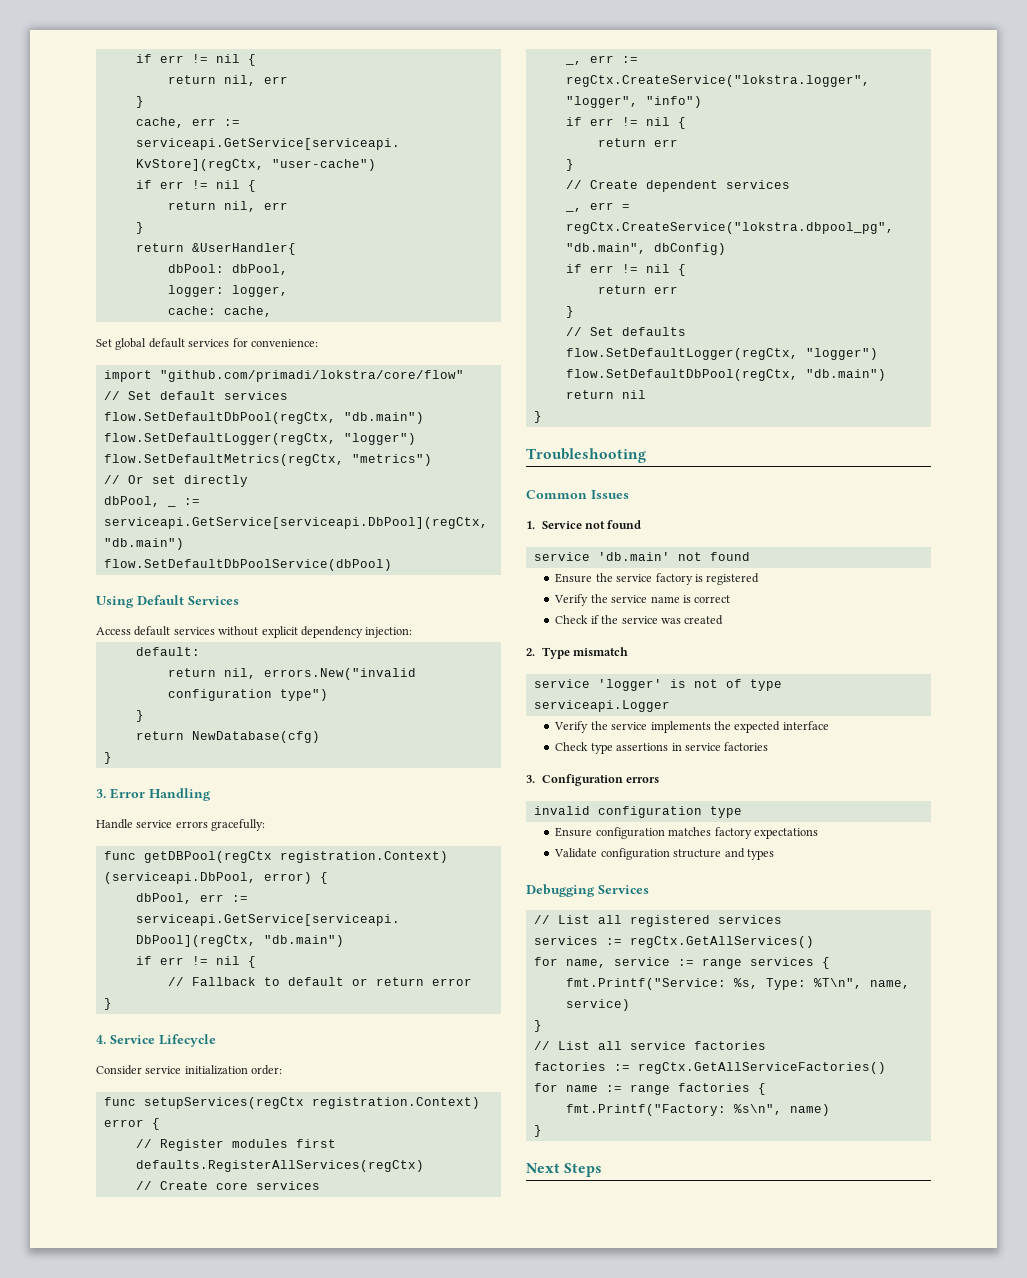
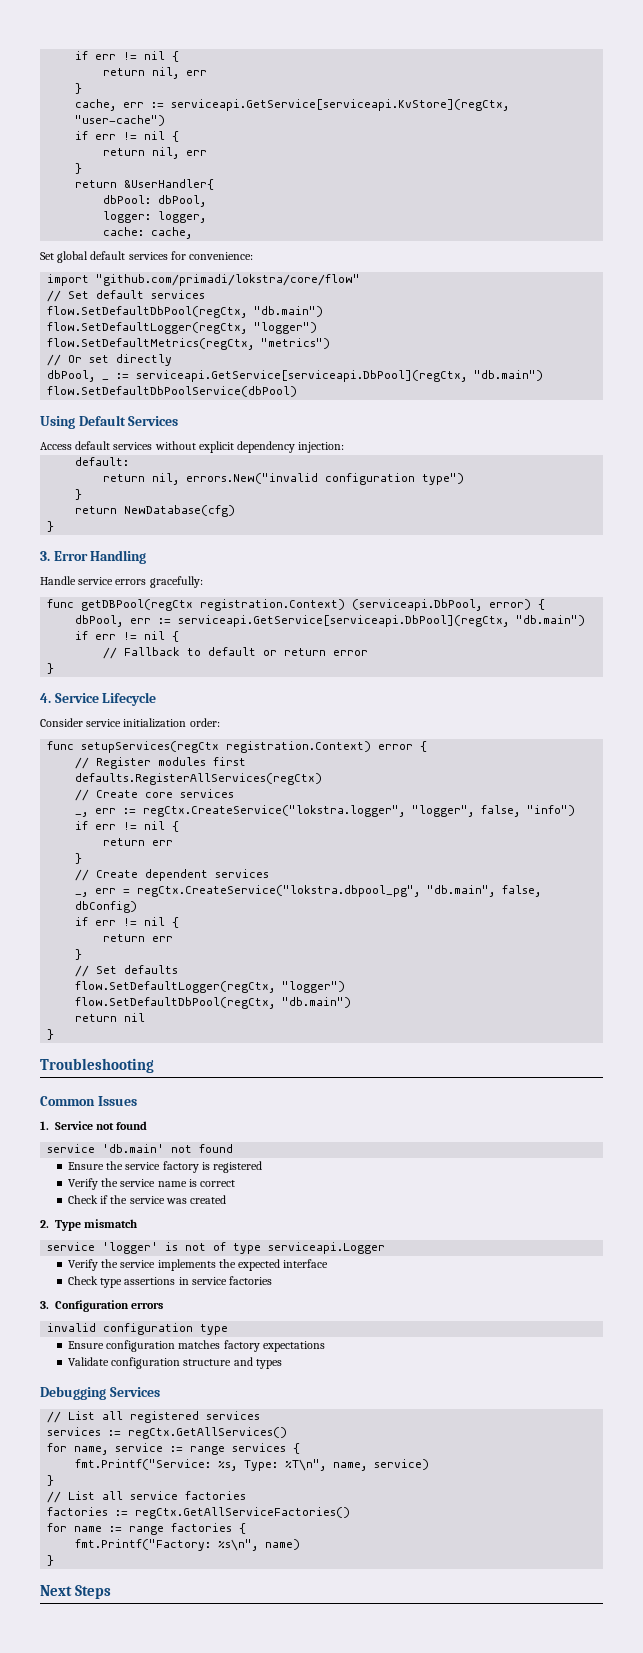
(638, 102) none -> [481,805,521,817] false,
(646, 248) none -> [502,885,542,897] false,

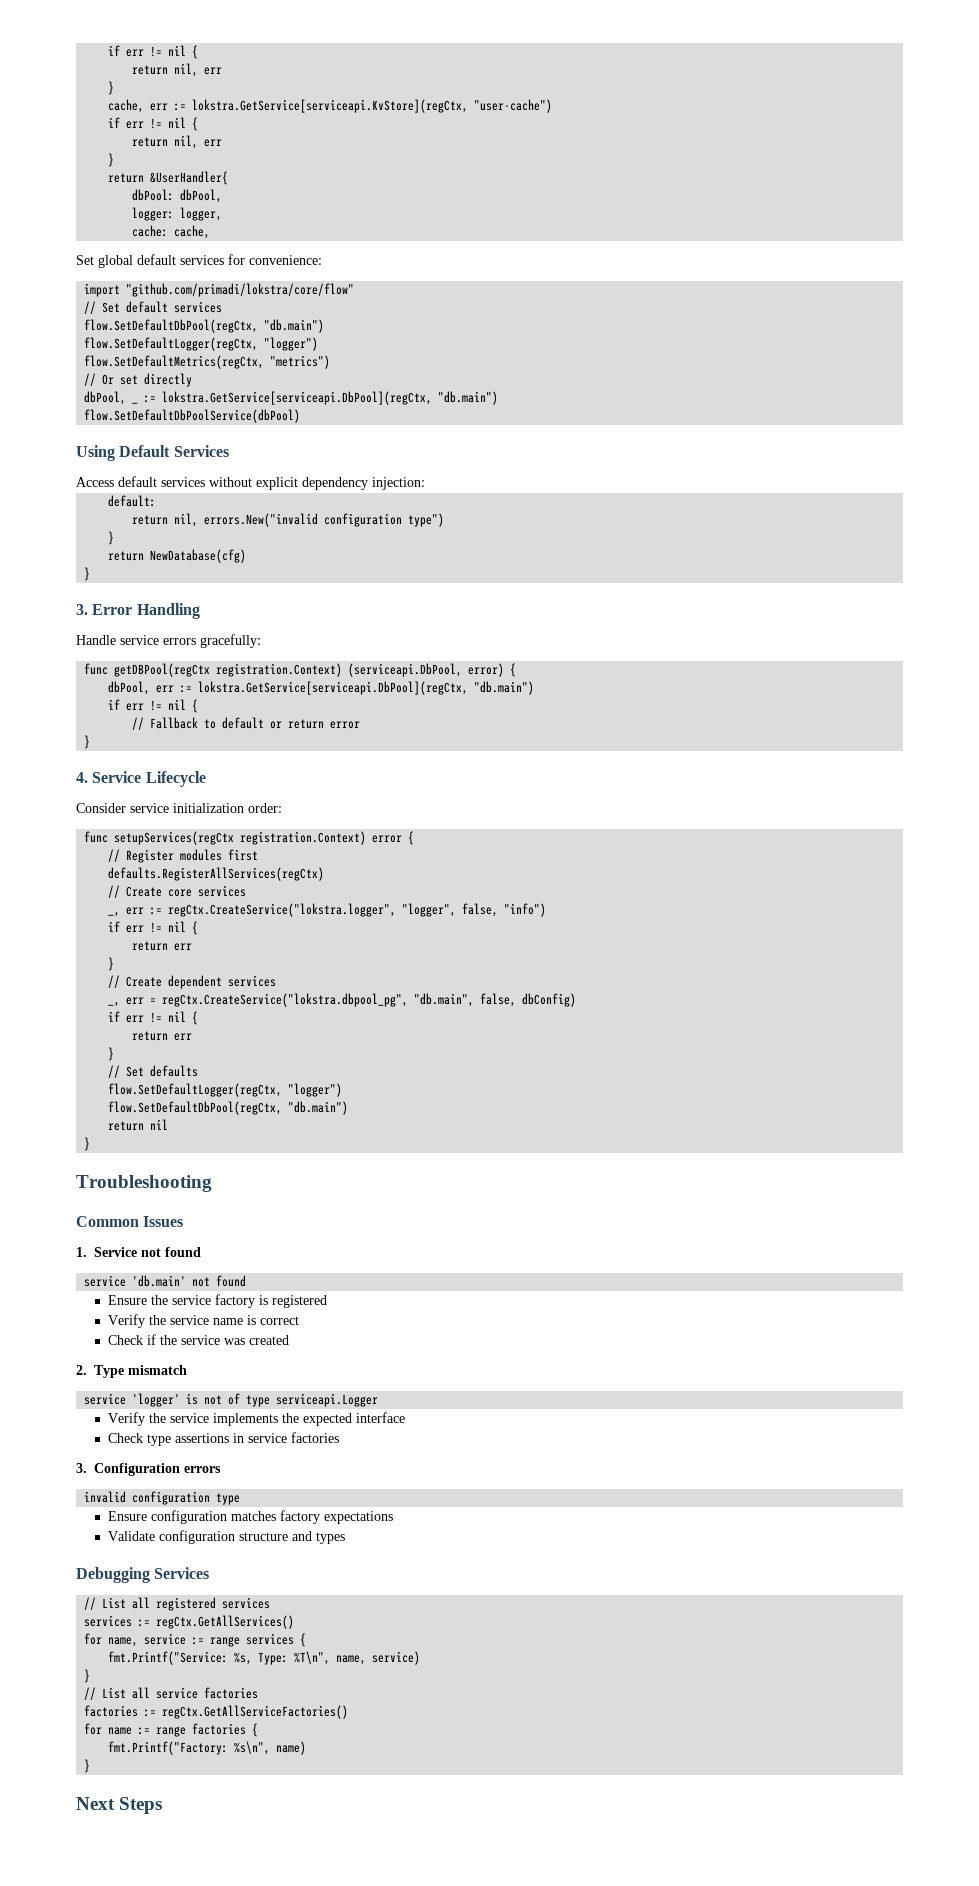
[171,99,510,111] serviceapi.GetService[serviceapi.KvStore](regCtx, -> [192,99,469,113] lokstra.GetService[serviceapi.KvStore](regCtx,
[136,370,468,382] serviceapi.GetService[serviceapi.DbPool](regCtx, -> [162,391,433,405] lokstra.GetService[serviceapi.DbPool](regCtx,
[178,615,510,627] serviceapi.GetService[serviceapi.DbPool](regCtx, -> [198,681,469,695] lokstra.GetService[serviceapi.DbPool](regCtx,

